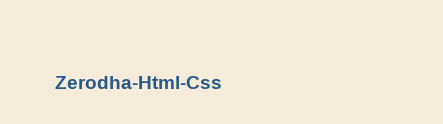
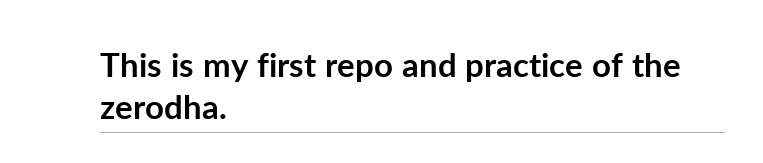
[55,76,222,89] Zerodha-Html-Css -> [100,53,682,82] [100,95,227,119] This is my first repo and practice of the zerodha.

